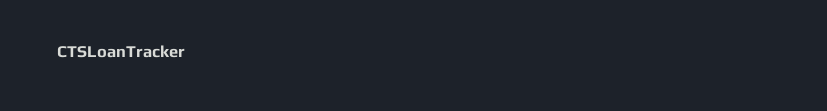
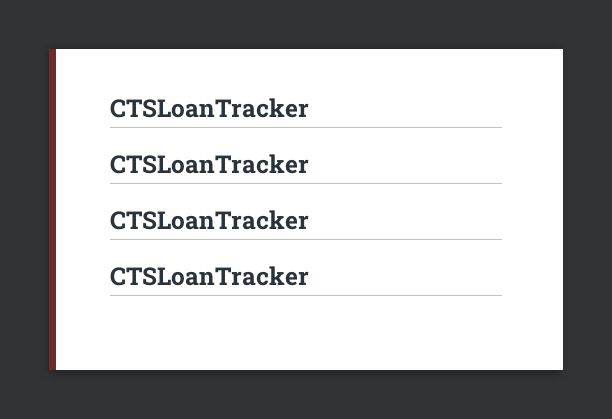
[57,45,185,58] CTSLoanTracker -> [110,98,309,118] [110,154,309,174] [110,210,309,230] [110,266,309,286] CTSLoanTracker // CTSLoanTracker // CTSLoanTracker // CTSLoanTracker

